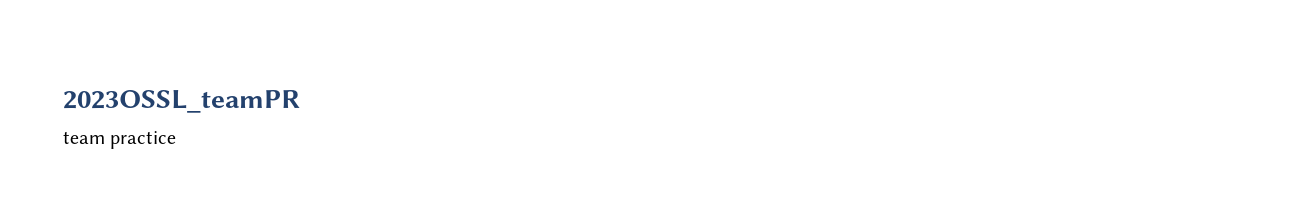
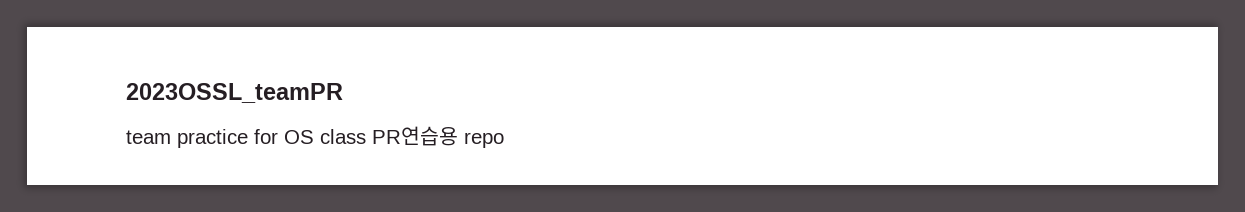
(177, 140) none -> [254,126,504,148] for OS class PR연습용 repo

